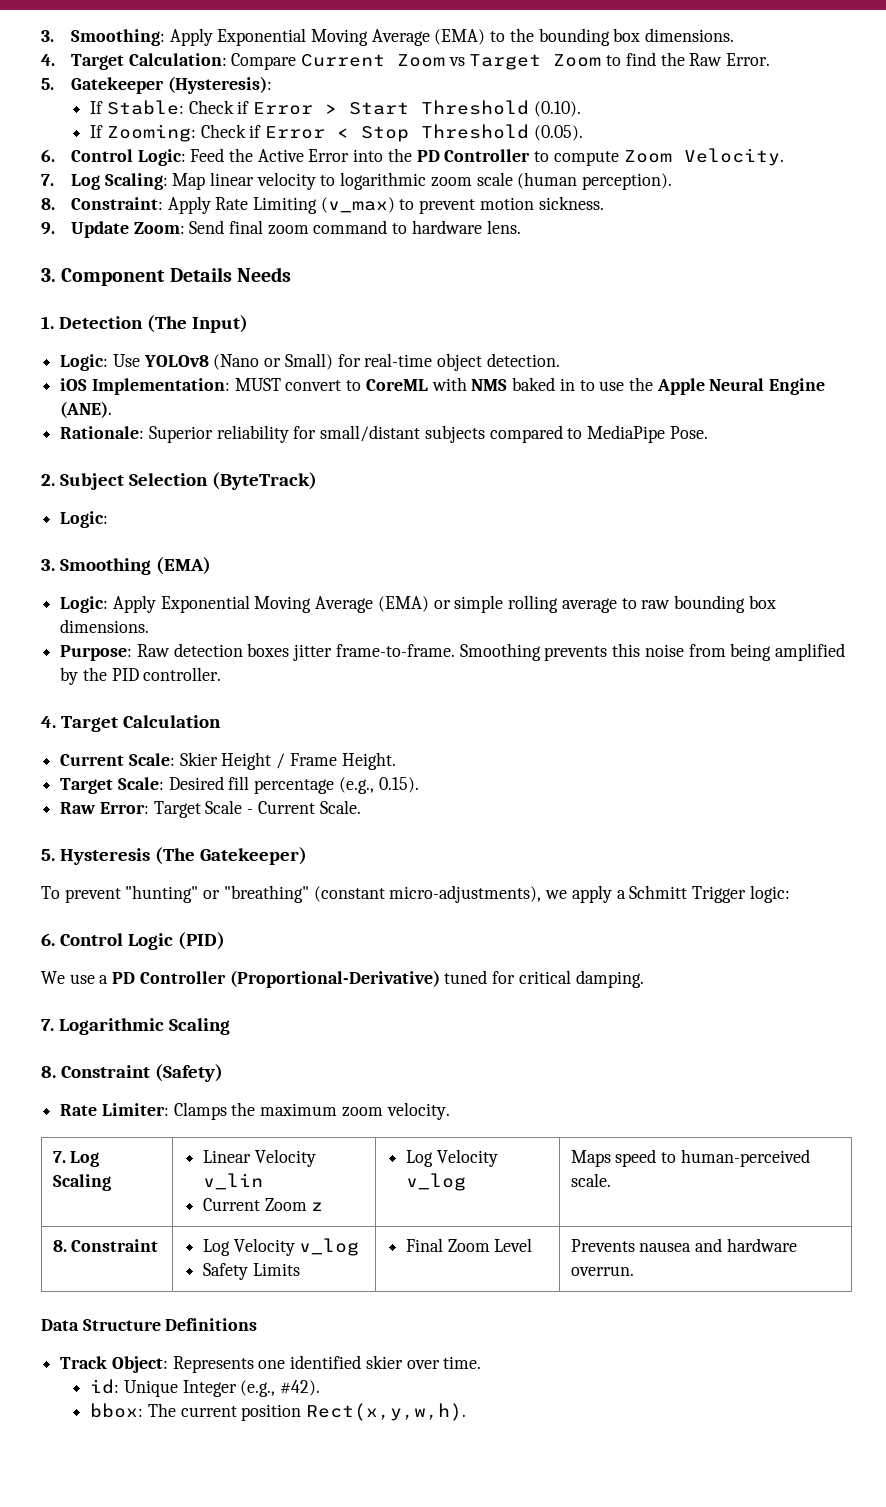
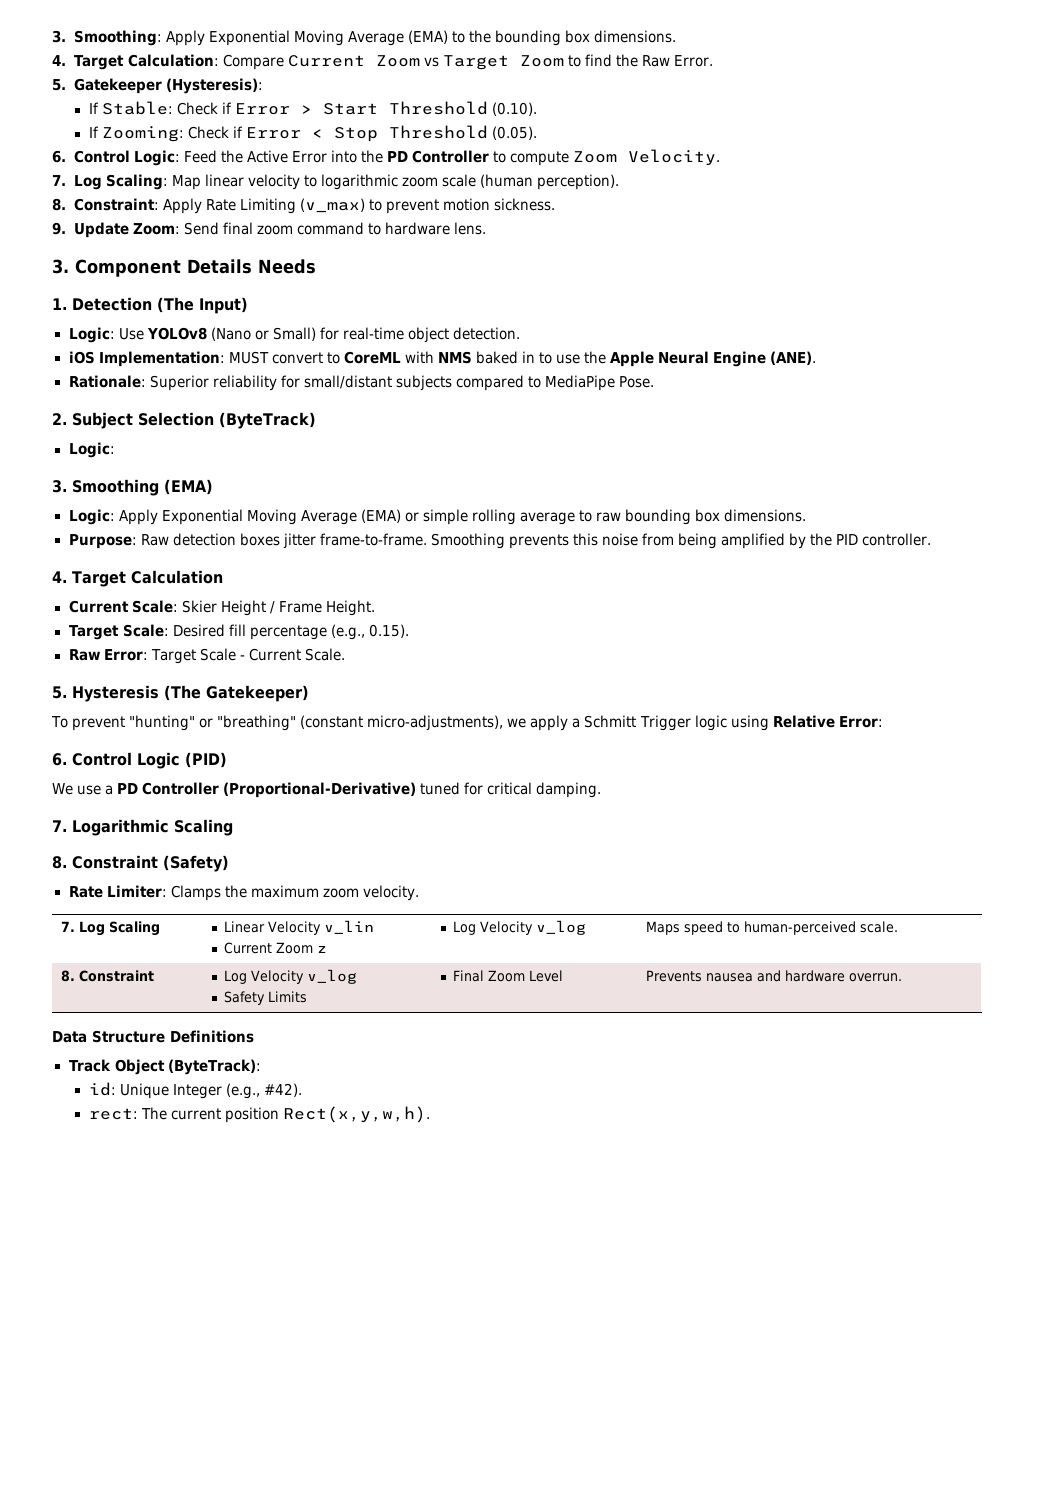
[749,885,790,903] logic: -> [694,715,883,731] logic using Relative Error:
[111,1355,482,1373] Object: Represents one identified skier over time. -> [114,1059,261,1075] Object (ByteTrack):
[90,1403,144,1418] bbox: -> [88,1108,138,1120] rect:

